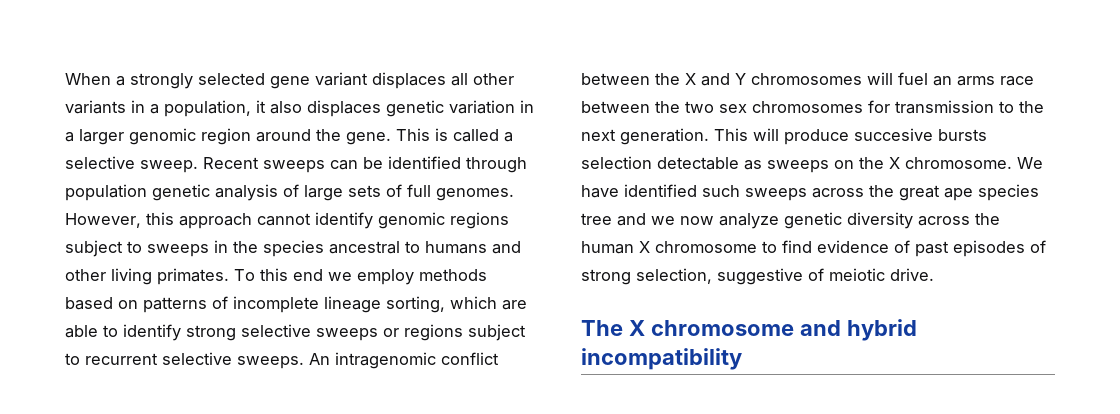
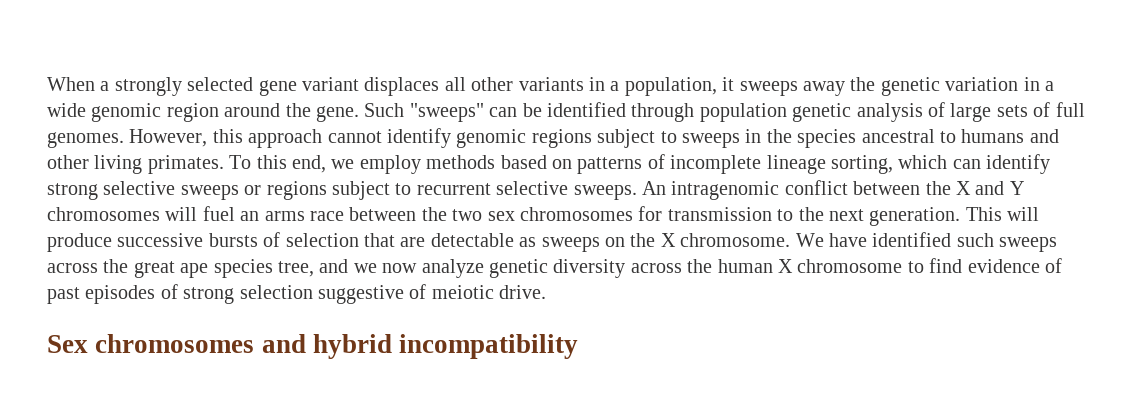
[270,100,381,117] also displaces -> [739,77,876,96] sweeps away the
[79,129,124,145] larger -> [47,103,86,117] wide
[396,128,513,142] [65,156,325,173] This is called a selective sweep. Recent sweeps -> [364,103,484,122] Such "sweeps"
[293,269,323,281] end -> [292,155,326,173] end,
[502,300,527,310] [65,325,118,338] are able to -> [952,159,981,169] can
[854,128,987,141] [581,156,652,169] succesive bursts selection -> [117,232,426,247] successive bursts of selection that are
[581,213,612,225] tree -> [278,261,314,277] tree,
[636,268,712,284] selection, -> [239,285,313,299] selection
[581,320,794,336] The X chromosome -> [47,334,255,353] Sex chromosomes

